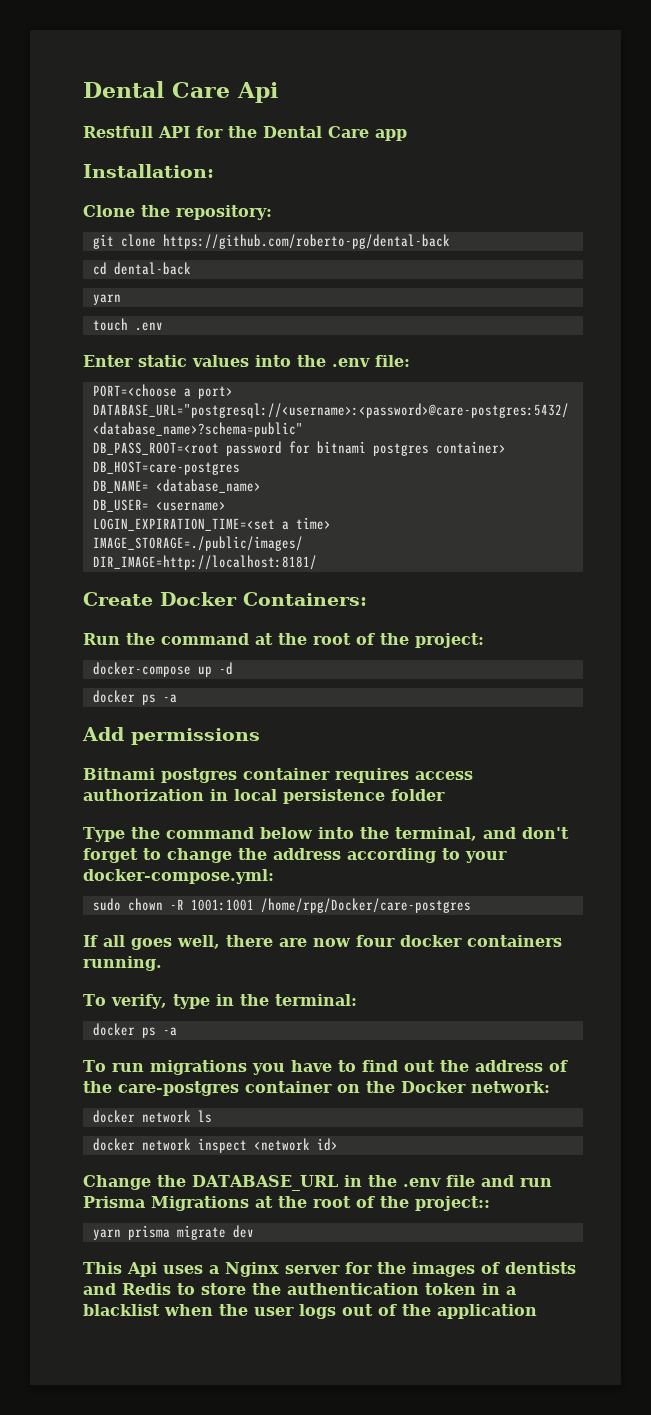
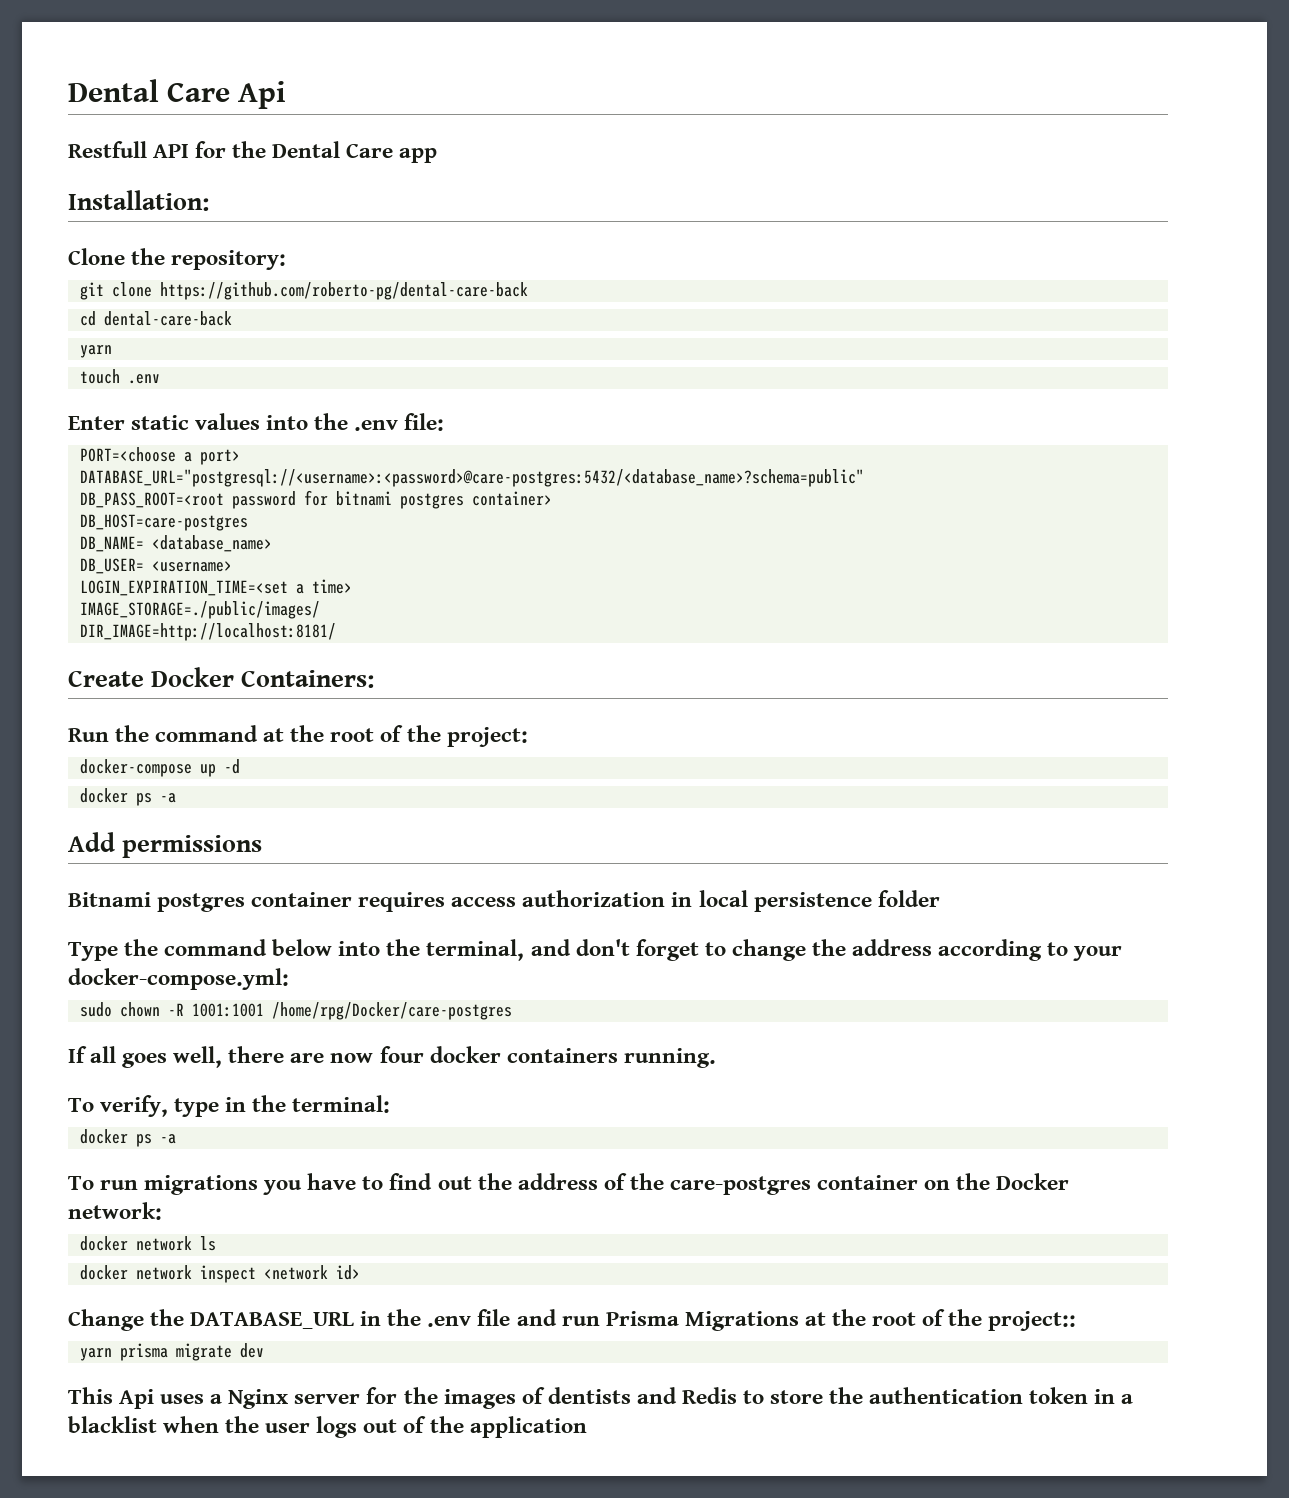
[162,234,450,249] https://github.com/roberto-pg/dental-back -> [159,282,528,300] https://github.com/roberto-pg/dental-care-back
[113,262,191,275] dental-back -> [103,311,232,326] dental-care-back

